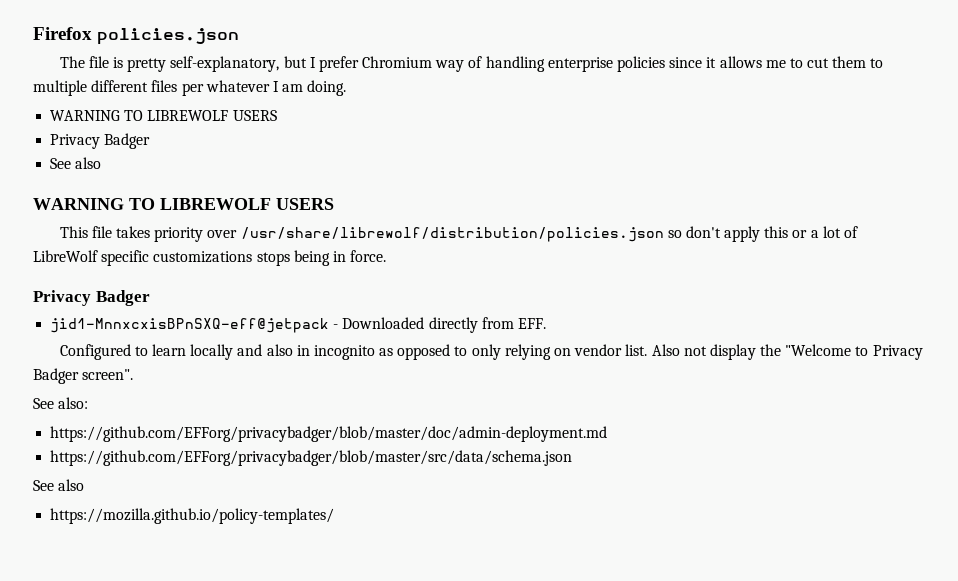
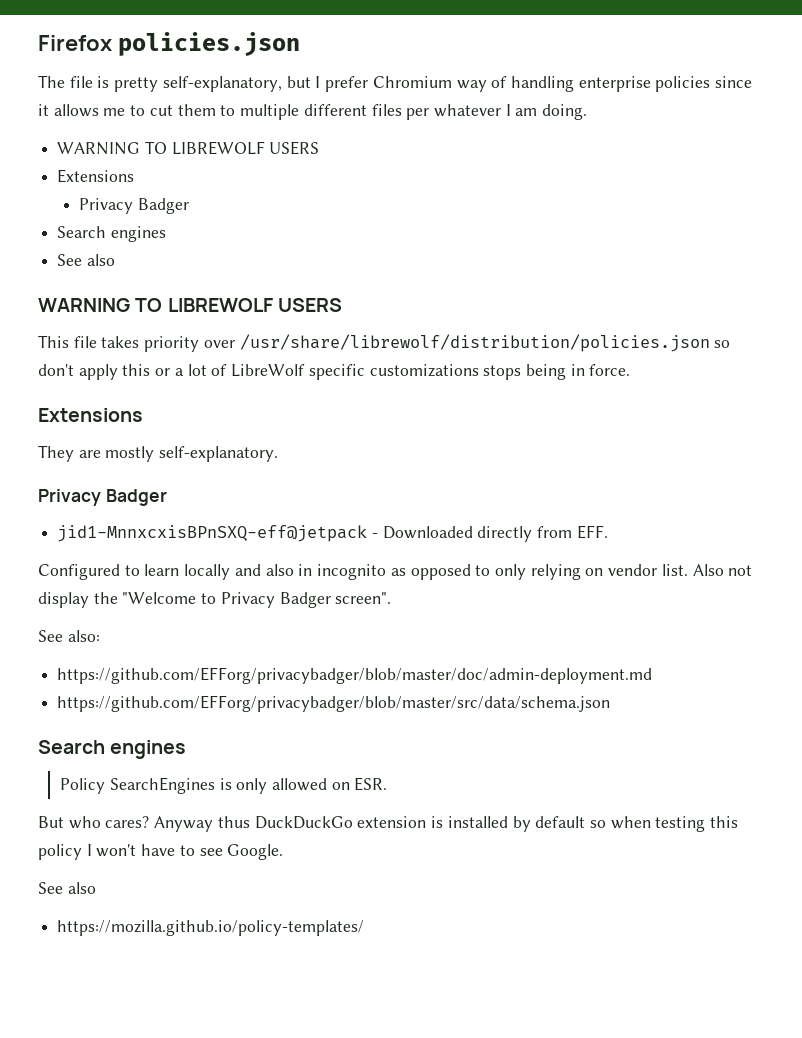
[50,133,151,149] // Privacy Badger -> [57,169,135,183] [79,198,190,214] [57,226,166,242] // Extensions // Privacy Badger // Search engines
(387, 256) none -> [38,408,143,422] [38,445,279,462] // Extensions // They are mostly self-explanatory.
(573, 458) none -> [38,740,187,759] [60,777,388,794] [38,816,739,832] [38,844,284,860] // Search engines // Policy SearchEngines is only allowed on ESR. // But who cares? Anyway thus DuckDuckGo extension is installed by default so when testing this policy I won't have to see Google.

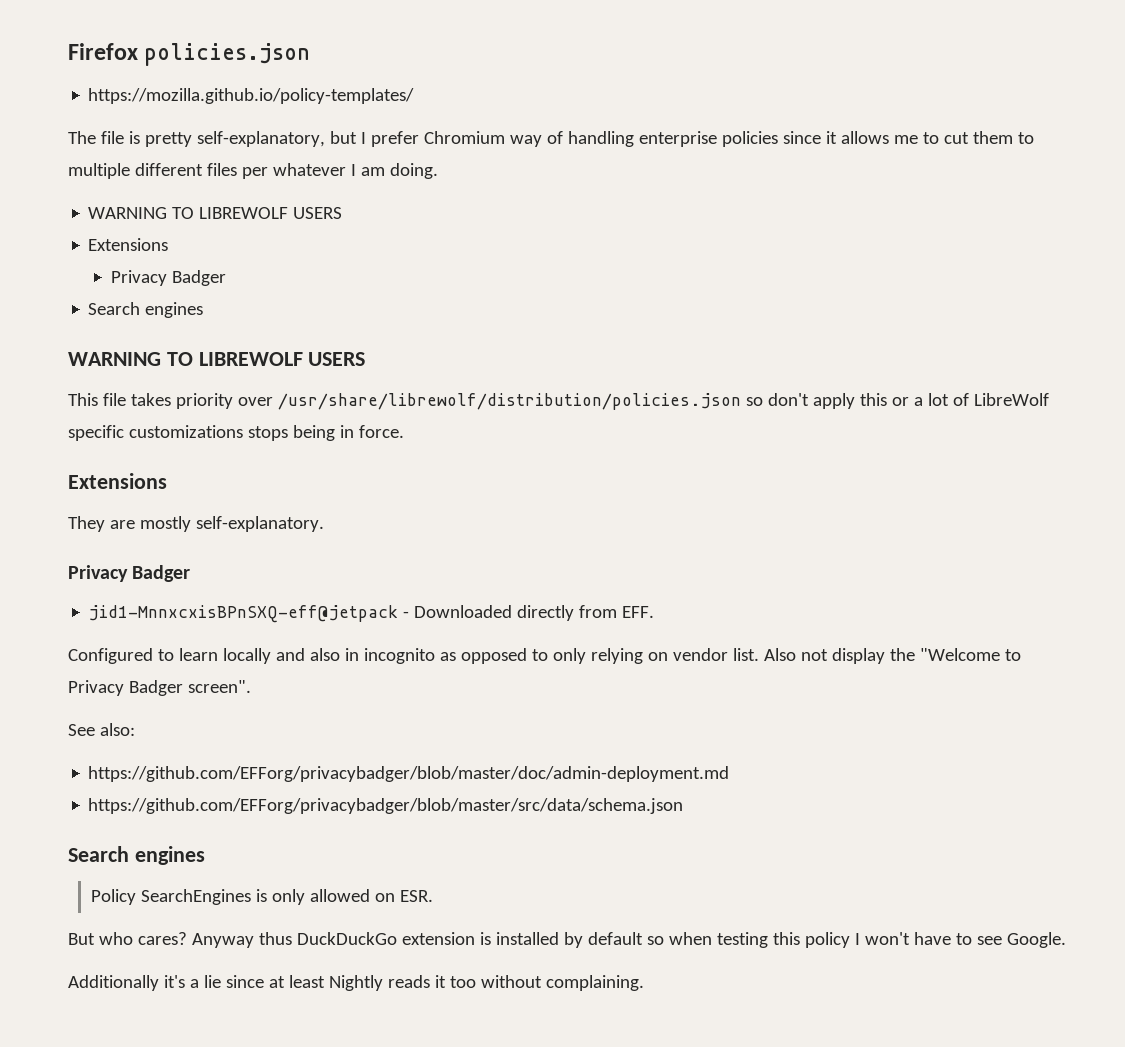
(300, 44) none -> [88,88,415,104] // https://mozilla.github.io/policy-templates/
[57,254,115,266] // See also -> (204, 310) none
[38,882,96,894] [57,920,365,936] See also // https://mozilla.github.io/policy-templates/ -> [68,975,644,991] Additionally it's a lie since at least Nightly reads it too without complaining.

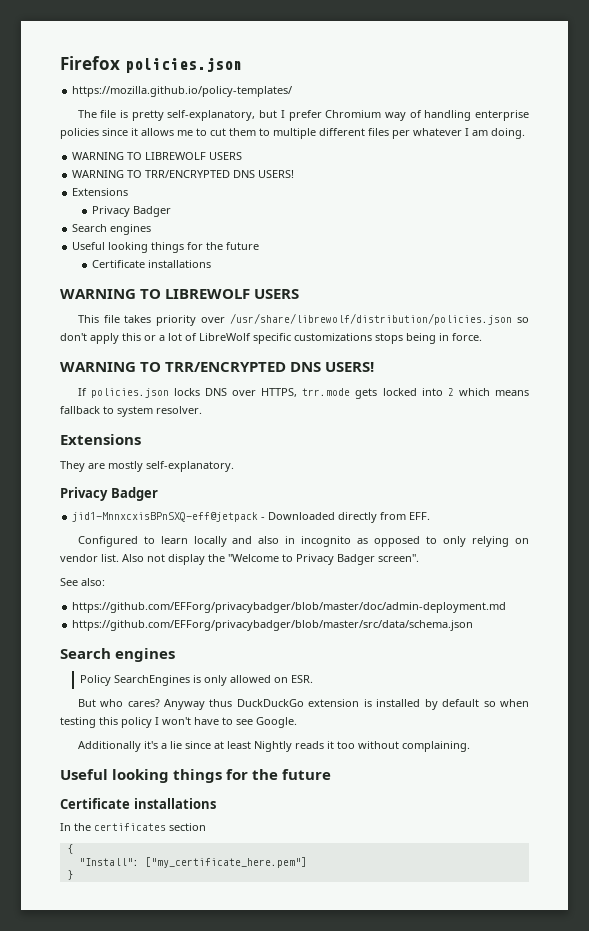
(343, 213) none -> [72,170,295,178] // WARNING TO TRR/ENCRYPTED DNS USERS!
(204, 310) none -> [72,242,260,253] [91,260,211,268] // Useful looking things for the future // Certificate installations
(404, 431) none -> [60,362,375,372] [77,388,530,399] [60,406,202,417] // WARNING TO TRR/ENCRYPTED DNS USERS! // If policies.json locks DNS over HTTPS, trr.mode gets locked into 2 which means fallback to system resolver.
(644, 983) none -> [60,769,332,783] [60,798,216,809] [60,823,206,831] [66,844,73,854] [78,857,307,868] [66,870,73,880] // Useful looking things for the future // Certificate installations // In the certificates section // { // "Install": ["my_certificate_here.pem"] // }

